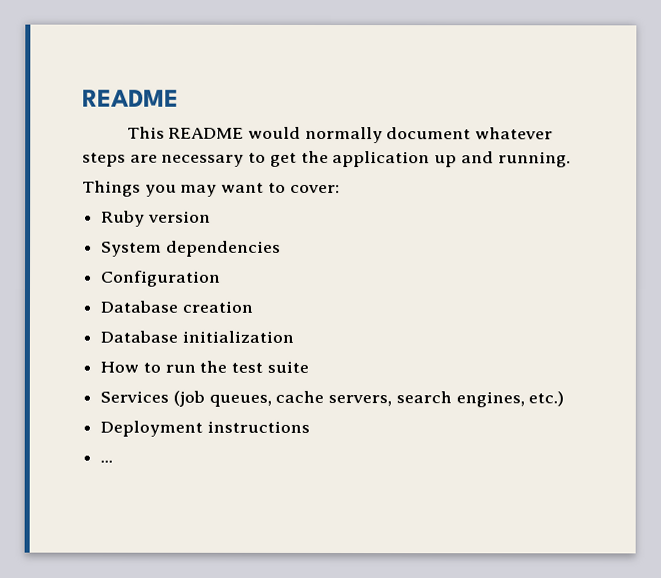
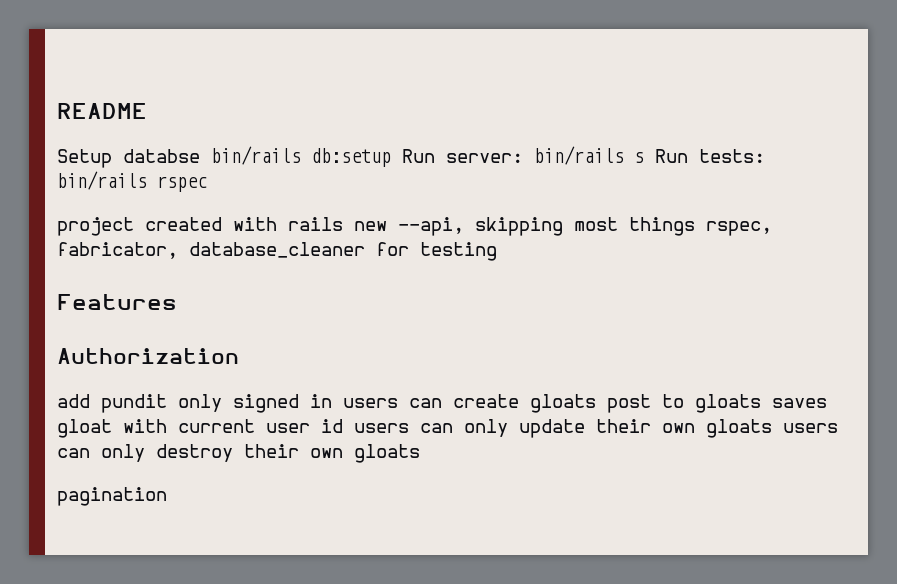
[126,126,554,144] [82,150,571,168] [82,180,340,197] [101,210,211,227] [101,240,281,257] [101,270,222,287] [100,300,253,313] [100,330,294,343] [100,360,309,373] [100,390,565,408] [100,420,310,437] [100,459,114,463] This README would normally document whatever steps are necessary to get the application up and running. // Things you may want to cover: // Ruby version // System dependencies // Configuration // Database creation // Database initialization // How to run the test suite // Services (job queues, cache servers, search engines, etc.) // Deployment instructions // ... -> [57,146,765,168] [57,171,207,192] [57,217,772,236] [57,242,497,261] [57,294,177,310] [57,348,239,364] [57,394,827,413] [57,419,838,438] [57,444,420,463] [57,487,167,506] Setup databse bin/rails db:setup Run server: bin/rails s Run tests: bin/rails rspec // project created with rails new --api, skipping most things rspec, fabricator, database_cleaner for testing // Features // Authorization // add pundit only signed in users can create gloats post to gloats saves gloat with current user id users can only update their own gloats users can only destroy their own gloats // pagination

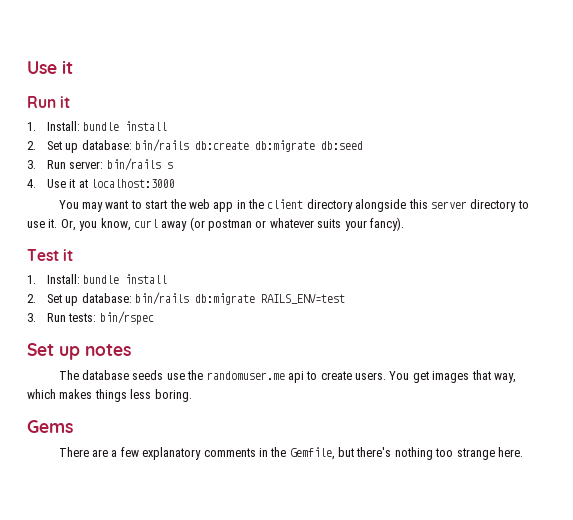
[57,103,147,119] [57,146,765,168] [57,171,207,192] [57,217,772,236] [57,242,497,261] [57,294,177,310] [57,348,239,364] [57,394,827,413] [57,419,838,438] [57,444,420,463] [57,487,167,506] README // Setup databse bin/rails db:setup Run server: bin/rails s Run tests: bin/rails rspec // project created with rails new --api, skipping most things rspec, fabricator, database_cleaner for testing // Features // Authorization // add pundit only signed in users can create gloats post to gloats saves gloat with current user id users can only update their own gloats users can only destroy their own gloats // pagination -> [27,60,73,74] [27,96,71,108] [27,121,168,131] [27,139,363,153] [27,158,173,171] [27,179,175,188] [58,199,529,212] [27,217,404,231] [27,249,74,261] [27,274,168,284] [27,292,345,306] [27,311,154,325] [27,343,131,360] [58,370,516,383] [27,389,192,402] [27,420,73,433] [58,447,523,460] Use it // Run it // 1. Install: bundle install // 2. Set up database: bin/rails db:create db:migrate db:seed // 3. Run server: bin/rails s // 4. Use it at localhost:3000 // You may want to start the web app in the client directory alongside this server directory to use it. Or, you know, curl away (or postman or whatever suits your fancy). // Test it // 1. Install: bundle install // 2. Set up database: bin/rails db:migrate RAILS_ENV=test // 3. Run tests: bin/rspec // Set up notes // The database seeds use the randomuser.me api to create users. You get images that way, which makes things less boring. // Gems // There are a few explanatory comments in the Gemfile, but there's nothing too strange here.

